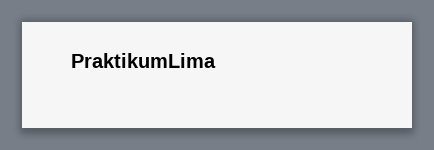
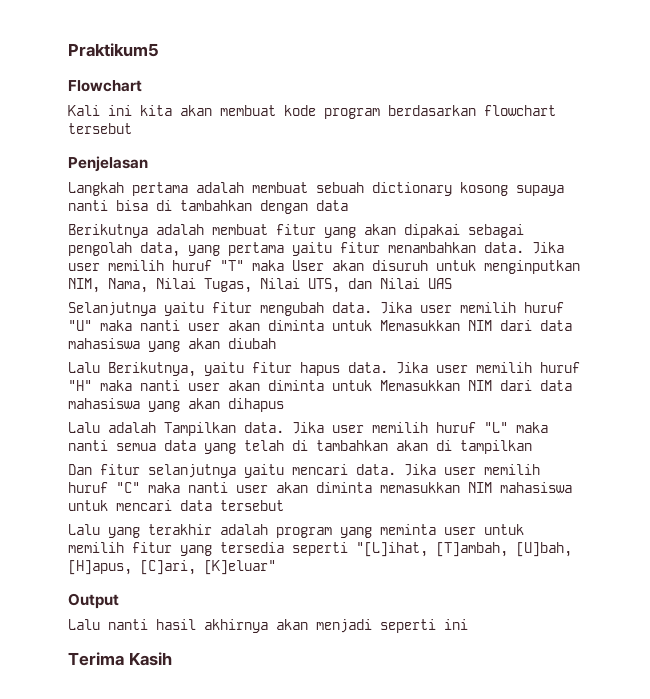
[71,53,216,68] PraktikumLima -> [68,43,159,57] [68,80,142,92] [68,105,556,119] [68,123,132,134] [68,156,148,172] [68,182,564,196] [68,200,348,214] [68,224,524,238] [68,242,564,257] [68,260,580,274] [68,278,452,293] [68,302,564,316] [68,320,572,331] [68,338,276,352] [68,362,580,377] [68,380,572,391] [68,398,284,412] [68,422,548,436] [68,440,532,454] [68,464,540,478] [68,482,572,493] [68,500,284,511] [68,524,524,538] [68,542,572,557] [68,560,276,575] [68,593,119,609] [68,619,468,633] [68,652,172,666] Praktikum5 // Flowchart // Kali ini kita akan membuat kode program berdasarkan flowchart tersebut // Penjelasan // Langkah pertama adalah membuat sebuah dictionary kosong supaya nanti bisa di tambahkan dengan data // Berikutnya adalah membuat fitur yang akan dipakai sebagai pengolah data, yang pertama yaitu fitur menambahkan data. Jika user memilih huruf "T" maka User akan disuruh untuk menginputkan NIM, Nama, Nilai Tugas, Nilai UTS, dan Nilai UAS // Selanjutnya yaitu fitur mengubah data. Jika user memilih huruf "U" maka nanti user akan diminta untuk Memasukkan NIM dari data mahasiswa yang akan diubah // Lalu Berikutnya, yaitu fitur hapus data. Jika user memilih huruf "H" maka nanti user akan diminta untuk Memasukkan NIM dari data mahasiswa yang akan dihapus // Lalu adalah Tampilkan data. Jika user memilih huruf "L" maka nanti semua data yang telah di tambahkan akan di tampilkan // Dan fitur selanjutnya yaitu mencari data. Jika user memilih huruf "C" maka nanti user akan diminta memasukkan NIM mahasiswa untuk mencari data tersebut // Lalu yang terakhir adalah program yang meminta user untuk memilih fitur yang tersedia seperti "[L]ihat, [T]ambah, [U]bah, [H]apus, [C]ari, [K]eluar" // Output // Lalu nanti hasil akhirnya akan menjadi seperti ini // Terima Kasih

